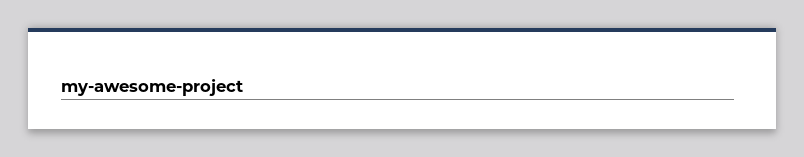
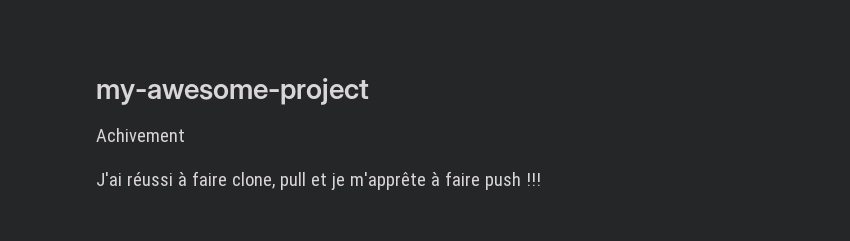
(243, 87) none -> [96,128,185,142] [96,171,541,190] // Achivement // J'ai réussi à faire clone, pull et je m'apprête à faire push !!!

